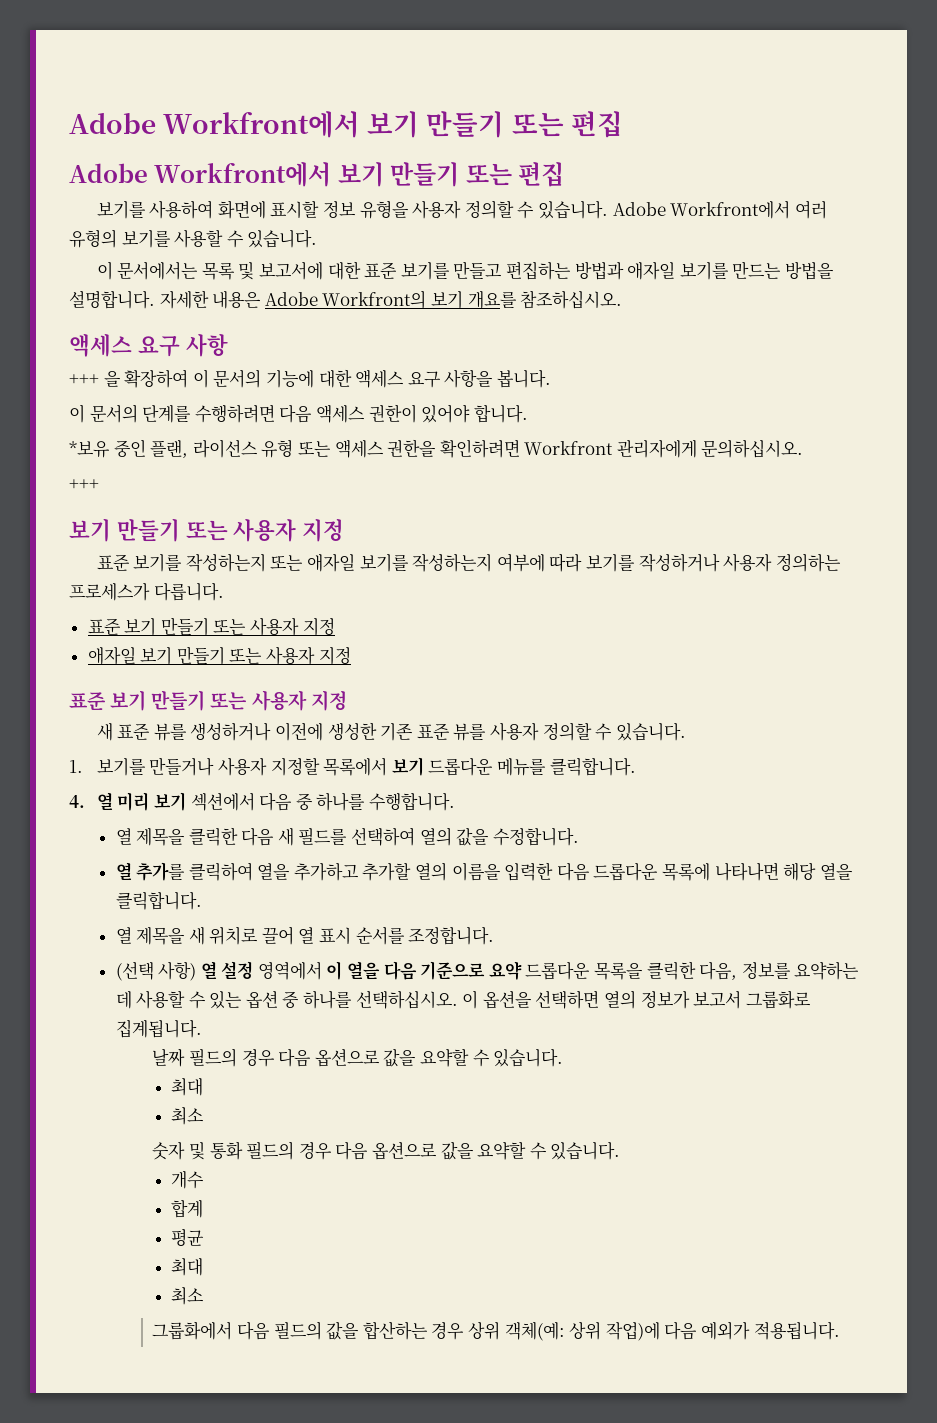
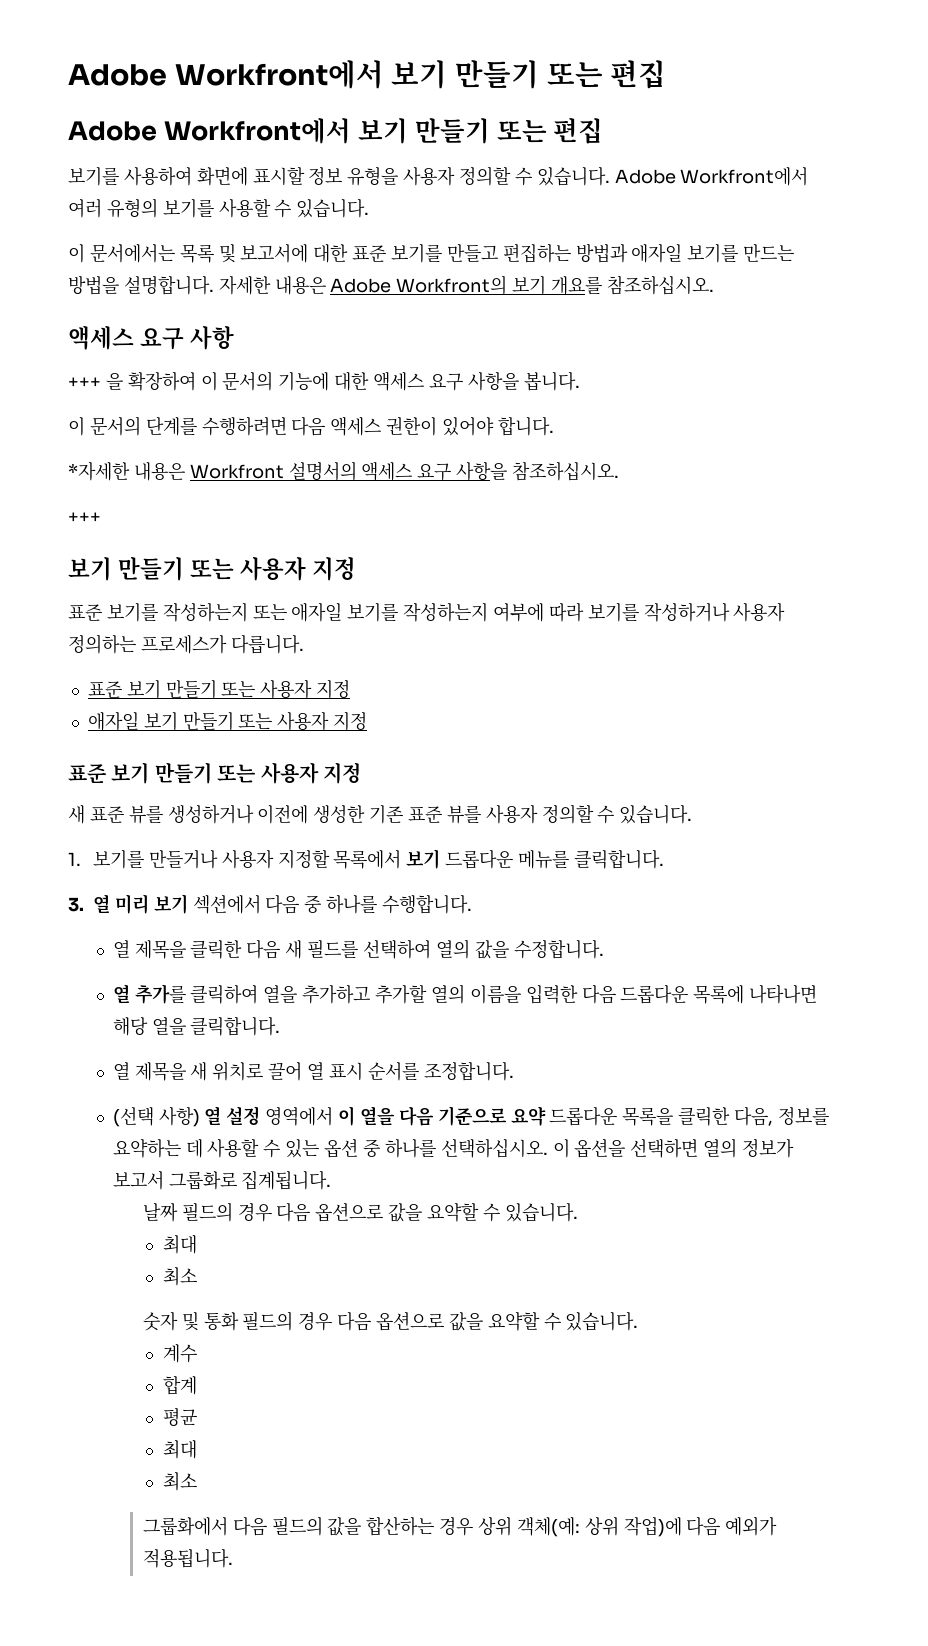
[69,439,804,458] *보유 중인 플랜, 라이선스 유형 또는 액세스 권한을 확인하려면 Workfront 관리자에게 문의하십시오. -> [68,461,620,481] *자세한 내용은 Workfront 설명서의 액세스 요구 사항을 참조하십시오.
[69,795,85,808] 4. -> [68,897,84,912] 3.
[171,1170,205,1189] 개수 -> [162,1344,197,1363] 계수

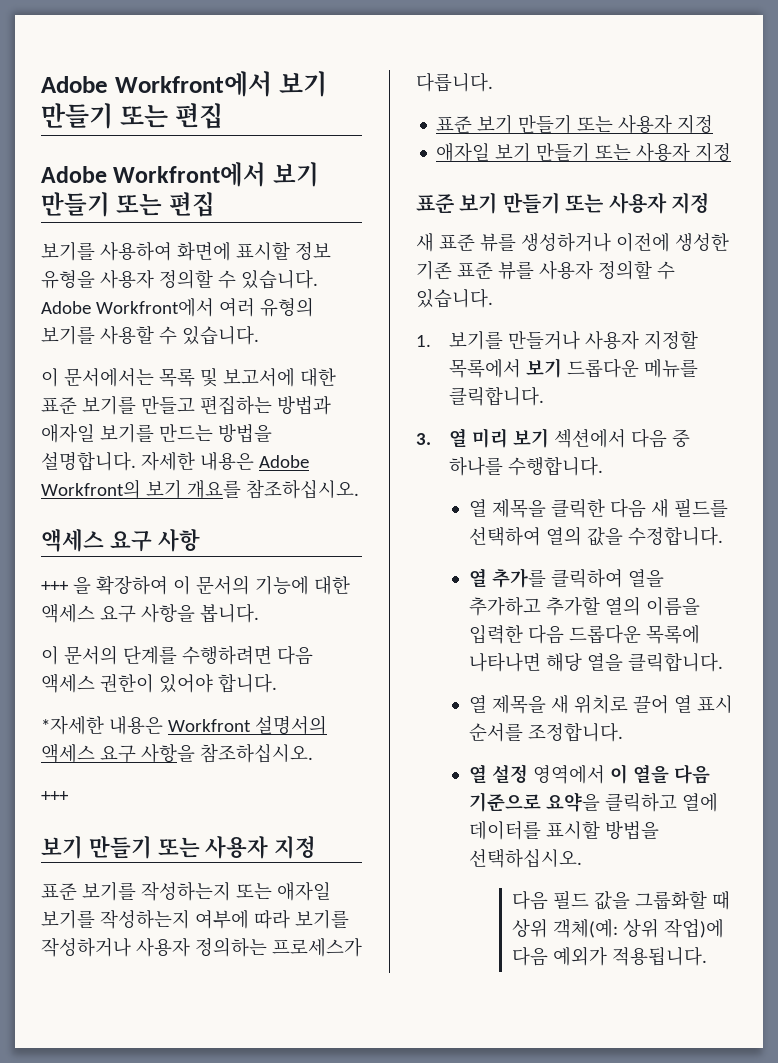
[112,1107,200,1127] (선택 사항) -> (623, 732) none
[510,1106,829,1126] [112,1138,794,1158] [112,1170,332,1190] [142,1202,578,1222] [162,1235,197,1254] [162,1267,197,1286] [142,1311,639,1331] [162,1344,197,1363] [162,1376,197,1395] [162,1407,197,1427] [162,1440,197,1459] [162,1472,197,1491] [142,1516,474,1536] 요약 드롭다운 목록을 클릭한 다음, 정보를 요약하는 데 사용할 수 있는 옵션 중 하나를 선택하십시오. 이 옵션을 선택하면 열의 정보가 보고서 그룹화로 집계됩니다. // 날짜 필드의 경우 다음 옵션으로 값을 요약할 수 있습니다. // 최대 // 최소 // 숫자 및 통화 필드의 경우 다음 옵션으로 값을 요약할 수 있습니다. // 계수 // 합계 // 평균 // 최대 // 최소 // 그룹화에서 다음 필드의 값을 합산하는 경우 -> [545,792,718,812] [468,820,659,840] [468,849,582,868] [512,890,731,910] 요약을 클릭하고 열에 데이터를 표시할 방법을 선택하십시오. // 다음 필드 값을 그룹화할 때

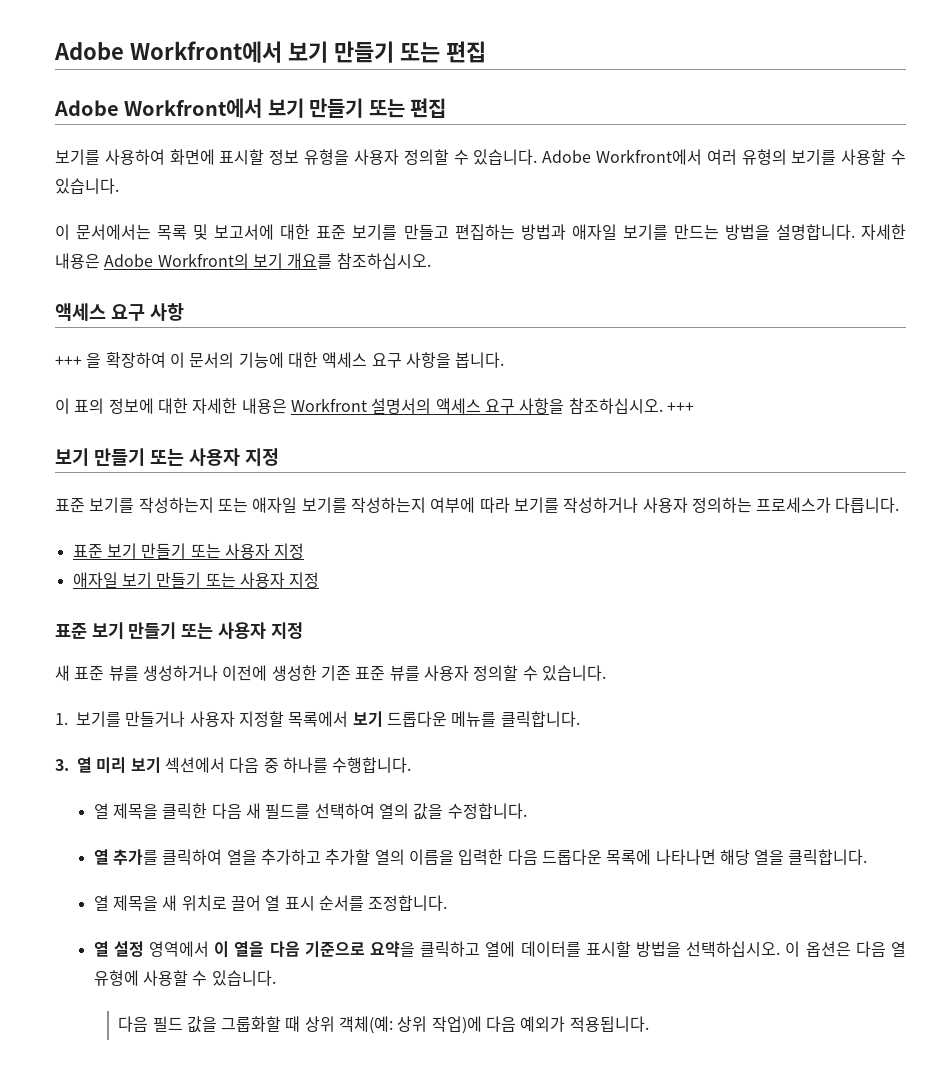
[63,645,313,665] [41,673,277,693] [41,715,104,735] 문서의 단계를 수행하려면 다음 액세스 권한이 있어야 합니다. // *자세한 -> [74,398,238,414] 표의 정보에 대한 자세한
(313, 753) // -> (663, 406) none
(582, 858) none -> [785,941,906,957] [93,970,276,986] 이 옵션은 다음 열 유형에 사용할 수 있습니다.

